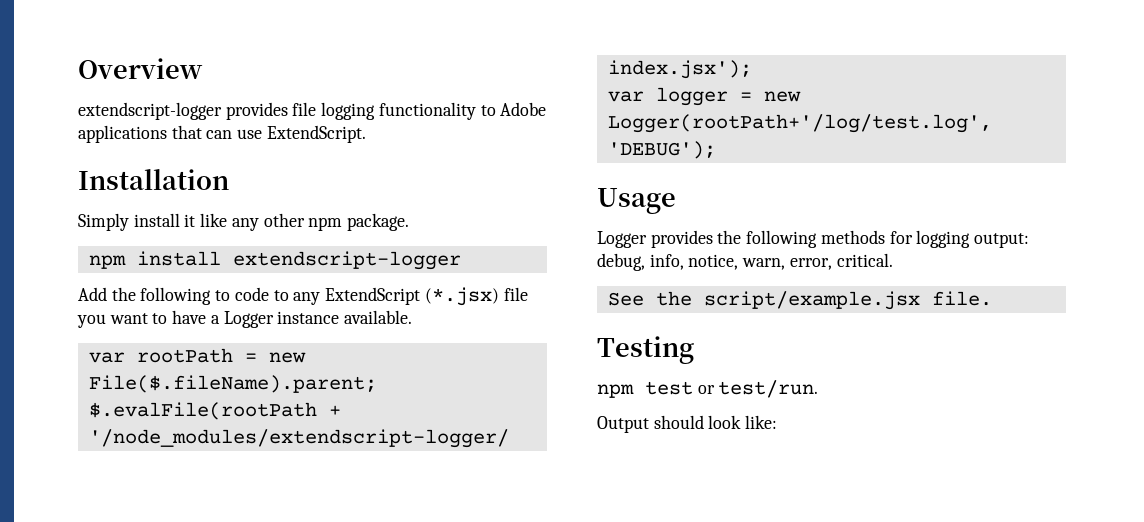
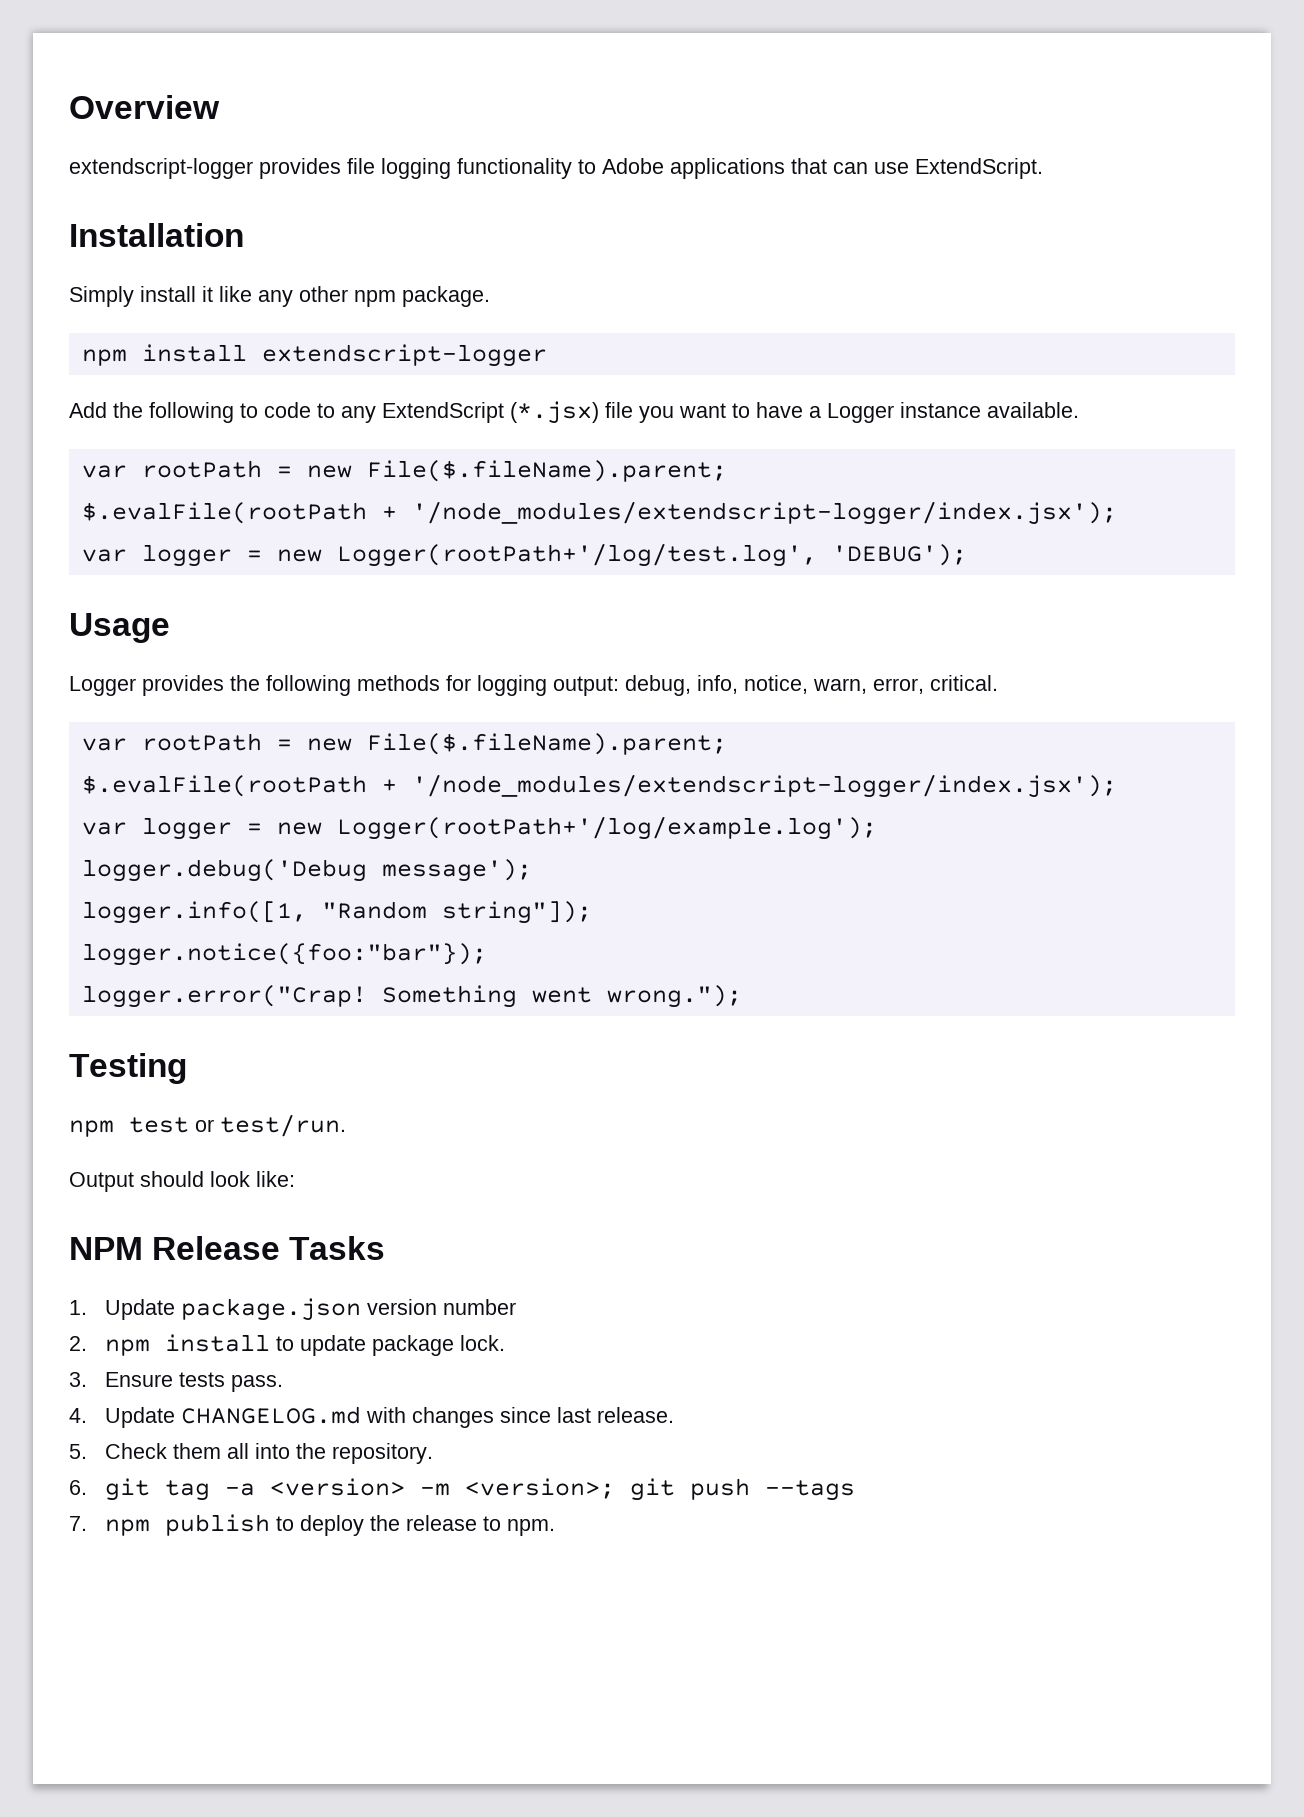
[607,291,992,310] See the script/example.jsx file. -> [81,733,727,755] [81,774,1117,798] [81,816,877,840] [81,859,532,882] [81,901,592,924] [81,943,487,966] [81,985,742,1008] var rootPath = new File($.fileName).parent; // $.evalFile(rootPath + '/node_modules/extendscript-logger/index.jsx'); // var logger = new Logger(rootPath+'/log/example.log'); // logger.debug('Debug message'); // logger.info([1, "Random string"]); // logger.notice({foo:"bar"}); // logger.error("Crap! Something went wrong.");
(778, 422) none -> [69,1236,386,1260] [69,1298,517,1321] [69,1334,506,1356] [69,1372,284,1392] [69,1406,675,1428] [69,1443,434,1464] [69,1478,856,1501] [69,1514,556,1536] // NPM Release Tasks // 1. Update package.json version number // 2. npm install to update package lock. // 3. Ensure tests pass. // 4. Update CHANGELOG.md with changes since last release. // 5. Check them all into the repository. // 6. git tag -a <version> -m <version>; git push --tags // 7. npm publish to deploy the release to npm.

